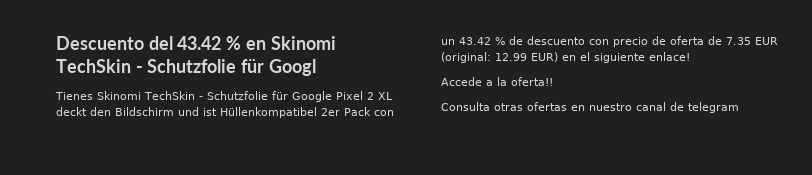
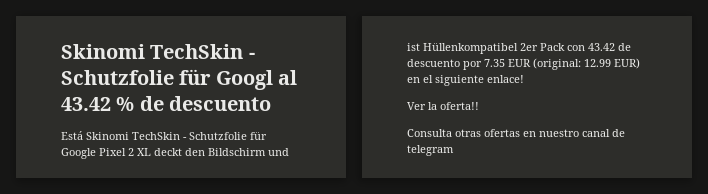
[56,36,266,50] Descuento del 43.42 % en -> (61, 51) none
[55,92,93,100] // Tienes -> [278,70,298,85] [61,96,272,111] [61,131,83,140] al 43.42 % de descuento // Está
[441,36,722,47] un 43.42 % de descuento con precio de oferta de -> [588,43,631,51] [407,59,482,70] 43.42 de descuento por
[441,77,493,86] Accede a -> [407,102,426,110] Ver

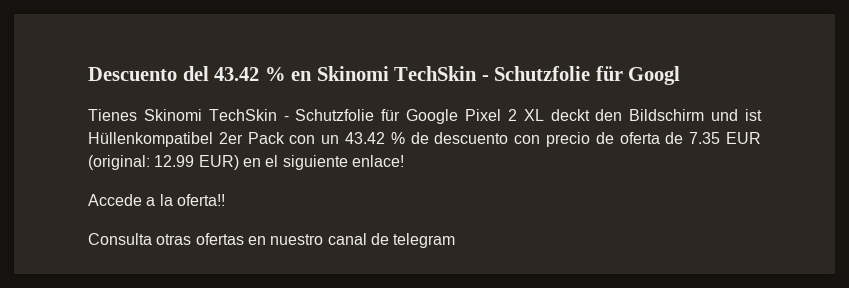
(61, 51) none -> [88,66,313,81] Descuento del 43.42 % en
[278,70,298,85] [61,96,272,111] [61,131,83,140] al 43.42 % de descuento // Está -> [88,109,137,121] // Tienes
[588,43,631,51] [407,59,482,70] 43.42 de descuento por -> [321,132,684,147] un 43.42 % de descuento con precio de oferta de
[407,102,426,110] Ver -> [88,194,156,206] Accede a

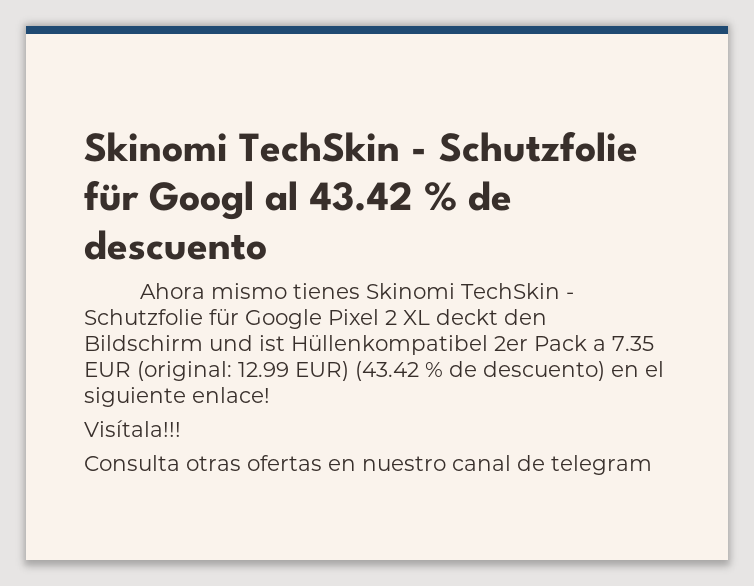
[88,66,313,81] Descuento del 43.42 % en -> (84, 147) none
[88,109,137,121] // Tienes -> [265,181,513,211] [84,230,267,260] [139,283,360,299] al 43.42 % de descuento // Ahora mismo tienes
[289,132,684,147] con un 43.42 % de descuento con precio de oferta de -> [593,339,606,351] a
(239, 162) none -> [355,361,605,381] (43.42 % de descuento)
[88,194,225,206] Accede a la oferta!! -> [84,420,181,437] Visítala!!!

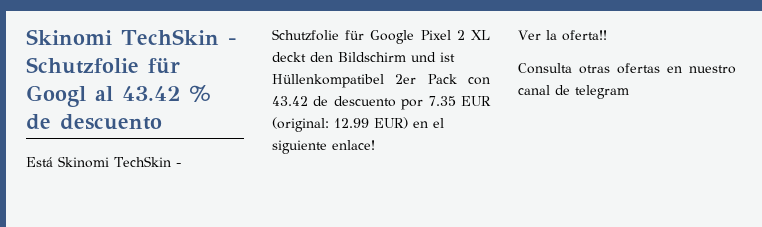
[139,283,360,299] Ahora mismo tienes -> [26,157,53,167] Está
[593,339,606,351] a -> [468,77,490,85] [272,96,424,110] con 43.42 de descuento por
[355,361,605,381] (43.42 % de descuento) -> (408, 123) none
[84,420,181,437] Visítala!!! -> [518,30,607,41] Ver la oferta!!

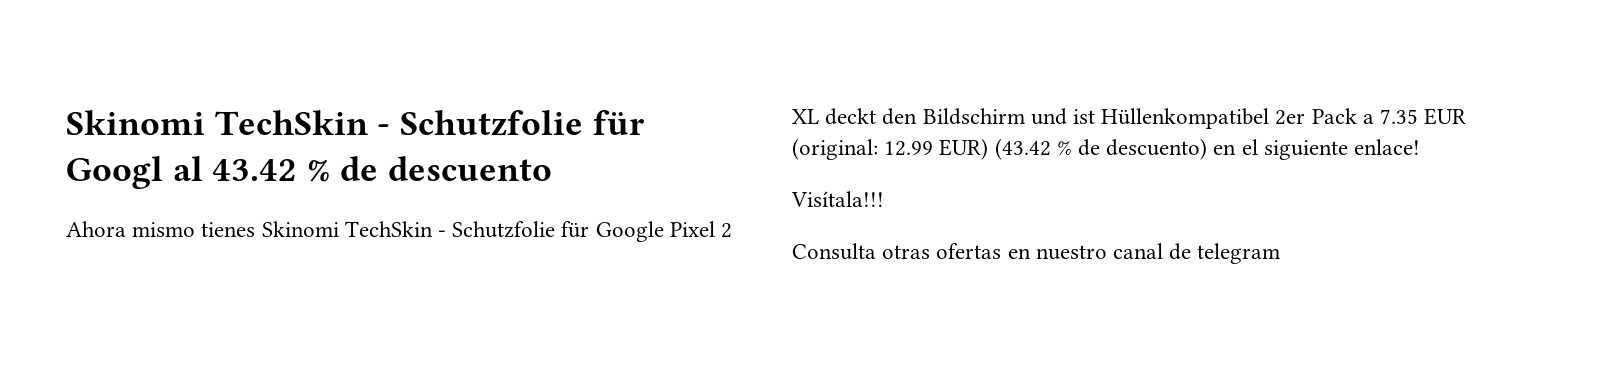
[26,157,53,167] Está -> [66,221,256,237] Ahora mismo tienes
[468,77,490,85] [272,96,424,110] con 43.42 de descuento por -> [1362,114,1374,124] a
(408, 123) none -> [994,138,1208,160] (43.42 % de descuento)
[518,30,607,41] Ver la oferta!! -> [791,191,884,207] Visítala!!!

